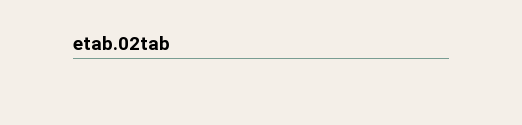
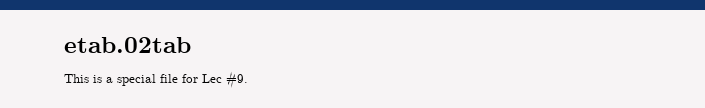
(170, 43) none -> [64,71,248,88] // This is a special file for Lec #9.

